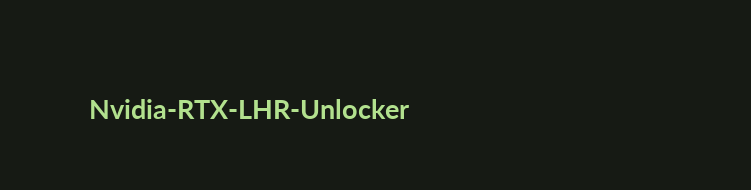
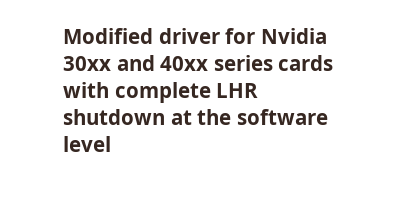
[89,99,409,119] Nvidia-RTX-LHR-Unlocker -> [63,28,327,44] [63,55,334,71] [63,82,259,103] [63,109,328,125] [63,136,111,152] Modified driver for Nvidia 30xx and 40xx series cards with complete LHR shutdown at the software level

